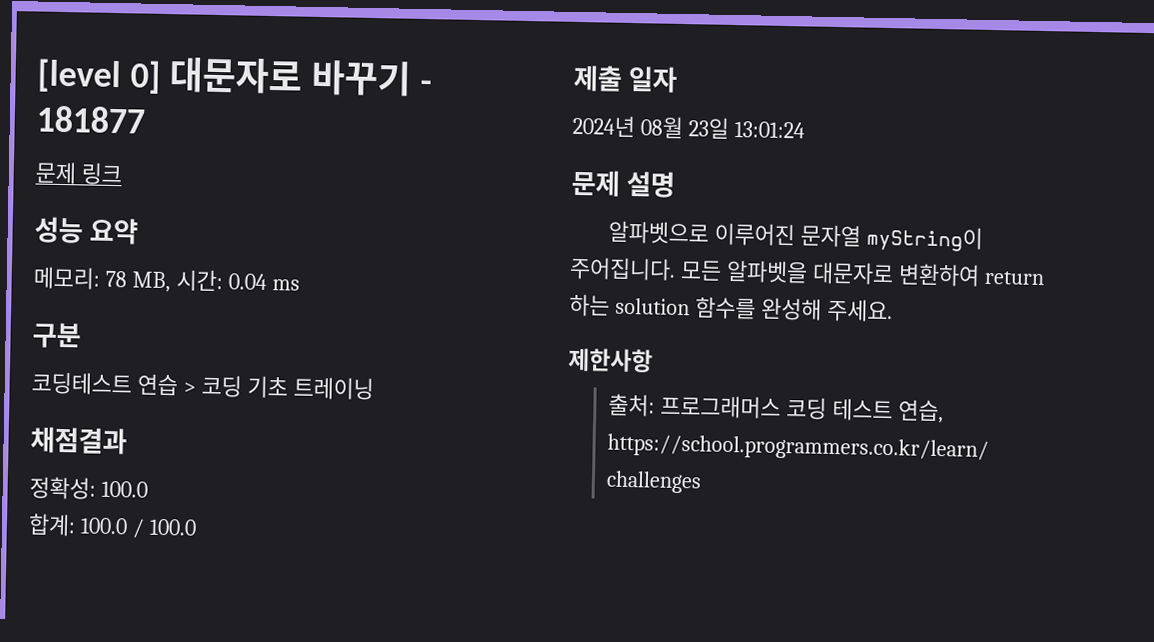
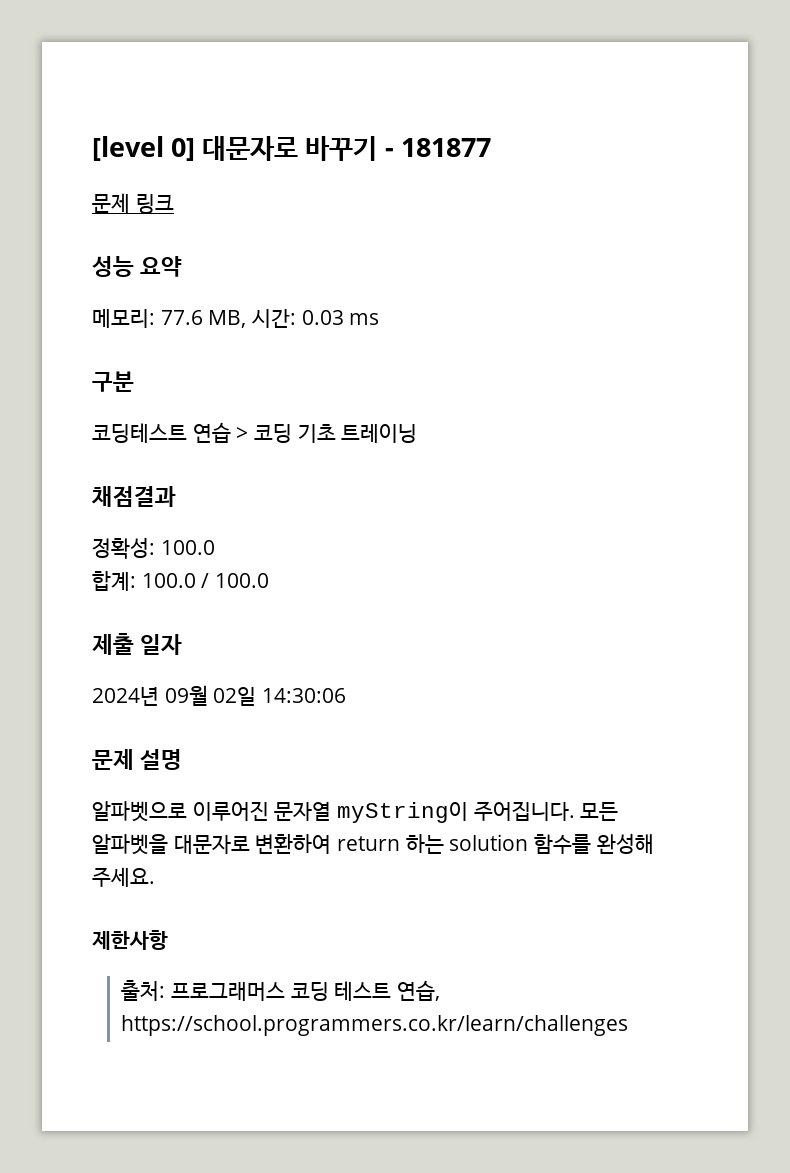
[104,270,127,288] 78 -> [160,310,203,325] 77.6
[227,273,267,290] 0.04 -> [301,310,344,325] 0.03
[639,116,805,140] 08월 23일 13:01:24 -> [164,685,347,706] 09월 02일 14:30:06

